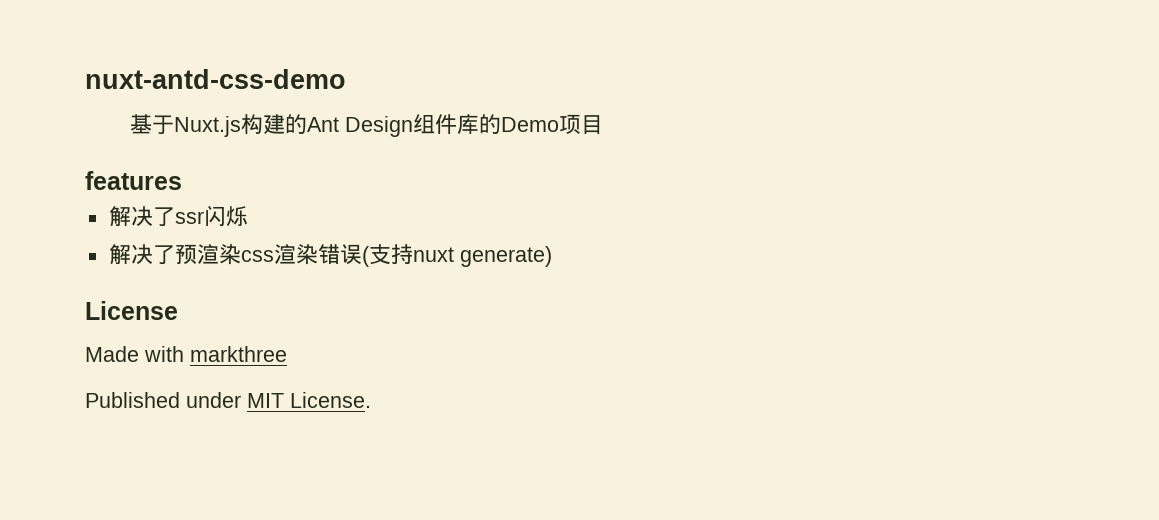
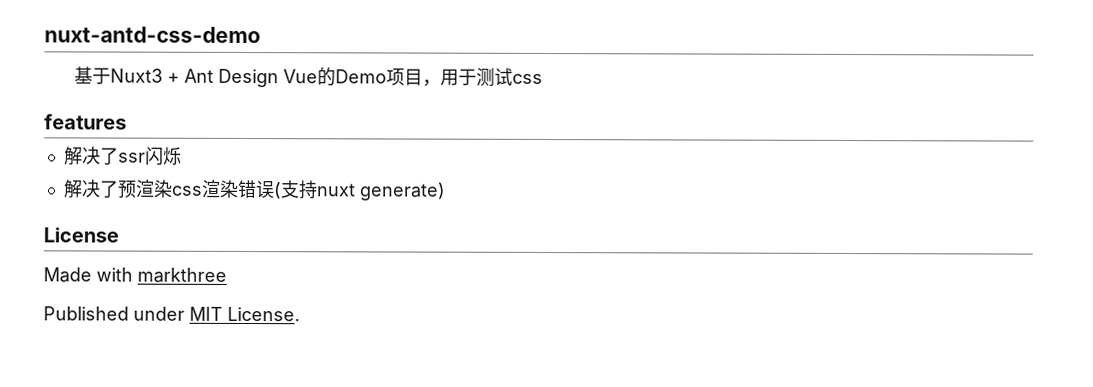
[173,114,307,137] Nuxt.js构建的 -> [109,68,180,83] Nuxt3 +
[412,114,479,134] 组件库 -> [282,69,318,84] Vue
(603, 124) none -> [421,67,543,87] ，用于测试css

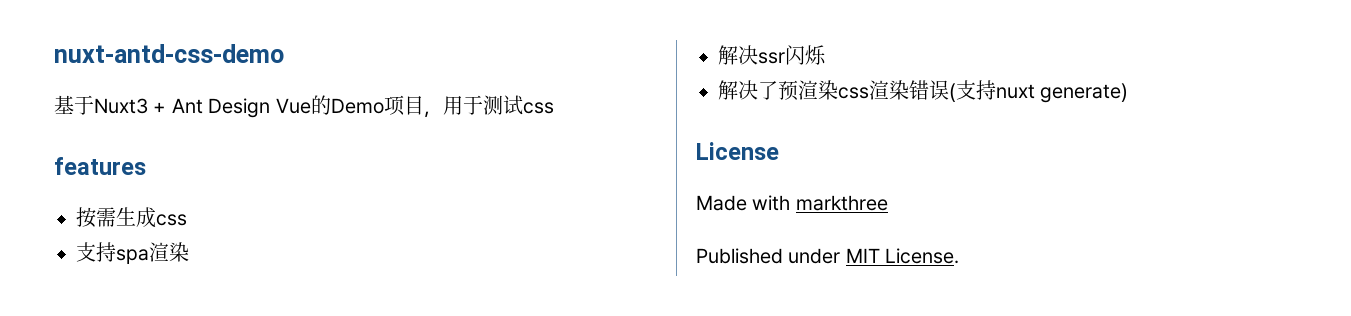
[63,146,119,166] // 解决了 -> [76,207,187,228] [76,242,189,264] [718,45,758,65] // 按需生成css // 支持spa渲染 // 解决

